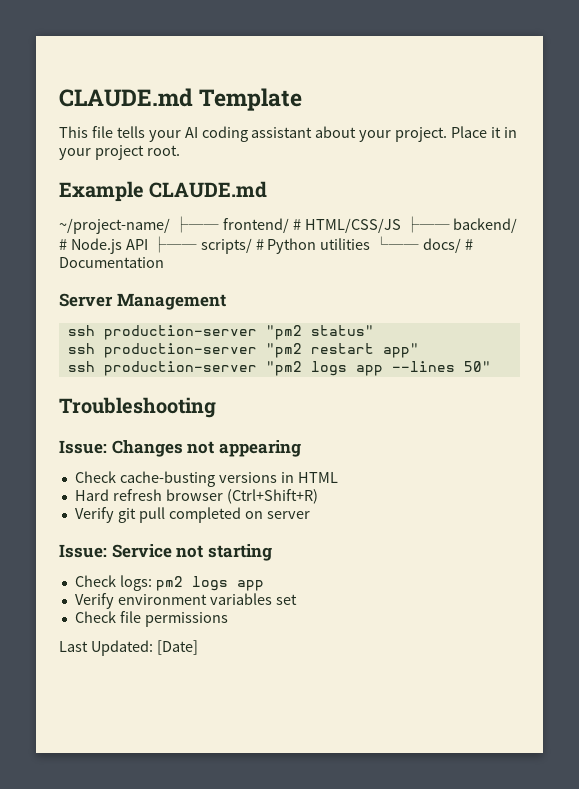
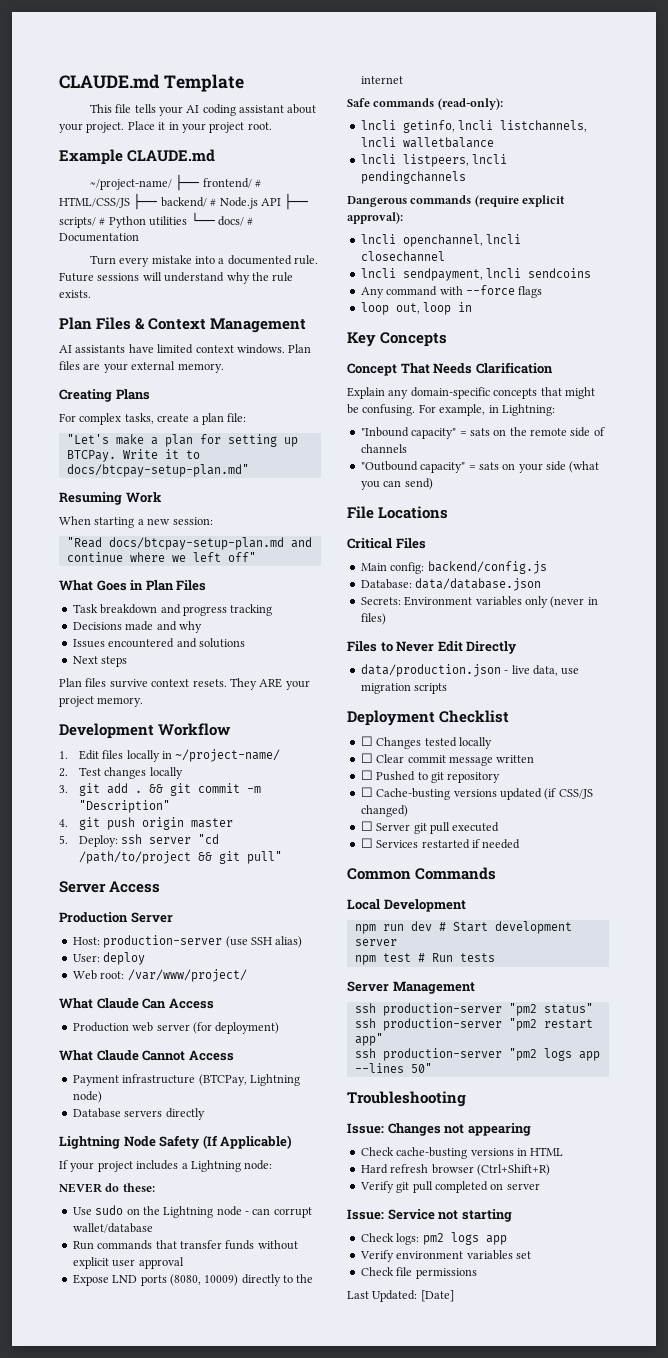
(164, 262) none -> [89,255,319,267] [59,272,294,284] [59,290,91,298] [59,317,307,333] [59,344,312,354] [59,361,224,373] [59,389,150,402] [59,413,247,425] [66,434,298,447] [66,449,200,462] [66,464,249,477] [59,492,162,505] [59,516,213,528] [66,537,312,550] [66,552,256,562] [59,580,207,591] [72,604,273,616] [72,621,202,633] [72,638,245,648] [72,656,128,667] [59,678,310,690] [59,696,144,707] [59,723,232,739] [59,749,281,762] [59,767,183,779] [59,783,261,796] [78,800,170,813] [59,817,233,830] [59,834,220,847] [78,851,282,864] [59,881,161,893] [59,912,173,923] [72,935,303,948] [72,952,146,965] [72,969,247,982] [59,998,214,1009] [72,1022,280,1034] [59,1050,234,1061] [72,1074,300,1086] [72,1091,102,1103] [72,1108,205,1120] [59,1135,293,1149] [59,1160,273,1172] [59,1183,155,1193] [72,1205,312,1218] [72,1223,153,1233] [72,1240,298,1250] [72,1257,184,1269] [72,1274,314,1286] [360,76,403,84] [347,98,503,110] [360,120,588,133] [360,137,494,148] [360,154,508,167] [360,171,466,184] [347,195,566,207] [347,212,403,224] [360,234,522,247] [360,251,445,262] [360,268,592,281] [360,285,543,298] [360,302,473,315] [347,332,448,347] [347,362,553,376] [347,387,595,399] [347,404,555,416] [360,427,605,439] [360,444,407,453] [360,461,600,473] [360,478,433,490] [347,506,449,519] [347,538,426,549] [360,561,547,574] [360,578,542,591] [360,596,598,608] [360,613,386,625] [347,641,518,654] [360,664,580,677] [360,683,448,694] [347,710,510,726] [360,736,492,749] [360,753,535,766] [360,770,501,783] [360,787,593,800] [360,805,408,817] [360,821,500,834] [360,838,521,849] [347,867,497,880] [347,899,466,912] [354,921,572,934] [354,939,397,946] [354,953,495,965] // Turn every mistake into a documented rule. Future sessions will understand why the rule exists. // Plan Files & Context Management // AI assistants have limited context windows. Plan files are your external memory. // Creating Plans // For complex tasks, create a plan file: // "Let's make a plan for setting up BTCPay. Write it to docs/btcpay-setup-plan.md" // Resuming Work // When starting a new session: // "Read docs/btcpay-setup-plan.md and continue where we left off" // What Goes in Plan Files // Task breakdown and progress tracking // Decisions made and why // Issues encountered and solutions // Next steps // Plan files survive context resets. They ARE your project memory. // Development Workflow // 1. Edit files locally in ~/project-name/ // 2. Test changes locally // 3. git add . && git commit -m "Description" // 4. git push origin master // 5. Deploy: ssh server "cd /path/to/project && git pull" // Server Access // Production Server // Host: production-server (use SSH alias) // User: deploy // Web root: /var/www/project/ // What Claude Can Access // Production web server (for deployment) // What Claude Cannot Access // Payment infrastructure (BTCPay, Lightning node) // Database servers directly // Lightning Node Safety (If Applicable) // If your project includes a Lightning node: // NEVER do these: // Use sudo on the Lightning node - can corrupt wallet/database // Run commands that transfer funds without explicit user approval // Expose LND ports (8080, 10009) directly to the internet // Safe commands (read-only): // lncli getinfo, lncli listchannels, lncli walletbalance // lncli listpeers, lncli pendingchannels // Dangerous commands (require explicit approval): // lncli openchannel, lncli closechannel // lncli sendpayment, lncli sendcoins // Any command with --force flags // loop out, loop in // Key Concepts // Concept That Needs Clarification // Explain any domain-specific concepts that might be confusing. For example, in Lightning: // "Inbound capacity" = sats on the remote side of channels // "Outbound capacity" = sats on your side (what you can send) // File Locations // Critical Files // Main config: backend/config.js // Database: data/database.json // Secrets: Environment variables only (never in files) // Files to Never Edit Directly // data/production.json - live data, use migration scripts // Deployment Checklist // ☐ Changes tested locally // ☐ Clear commit message written // ☐ Pushed to git repository // ☐ Cache-busting versions updated (if CSS/JS changed) // ☐ Server git pull executed // ☐ Services restarted if needed // Common Commands // Local Development // npm run dev # Start development server // npm test # Run tests

